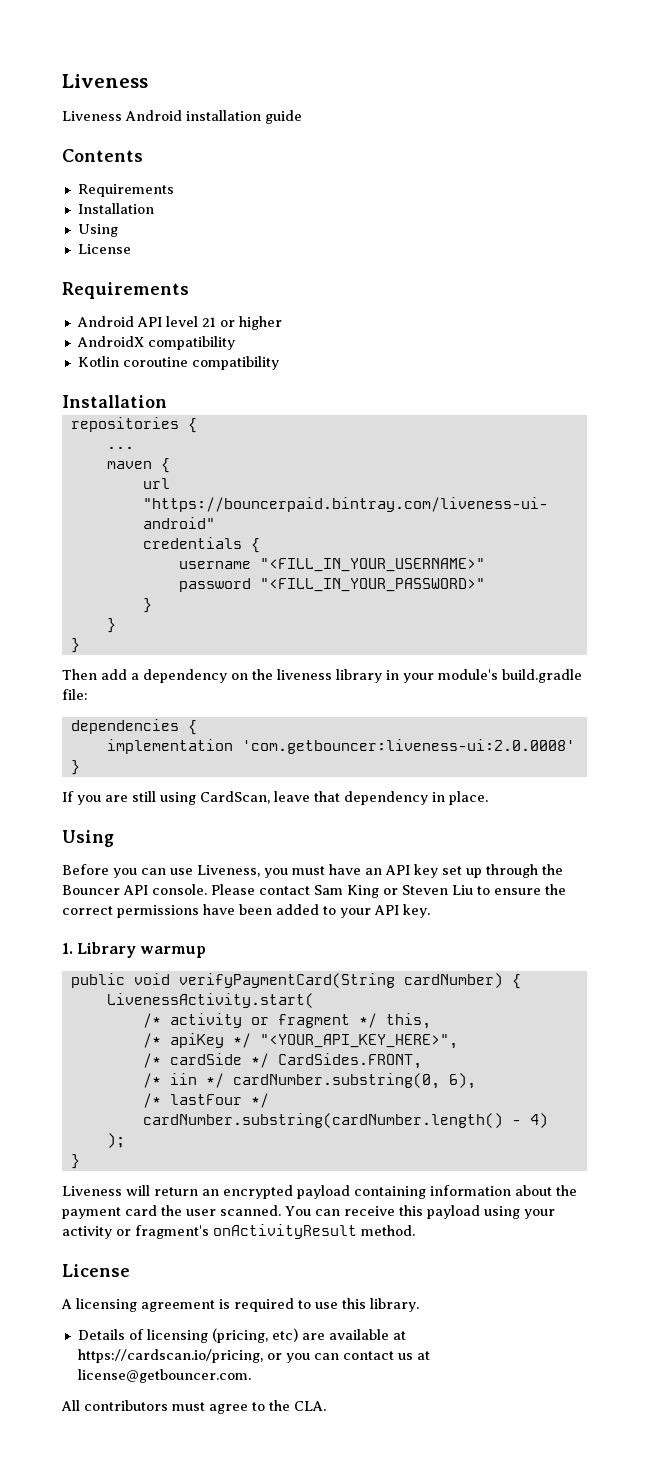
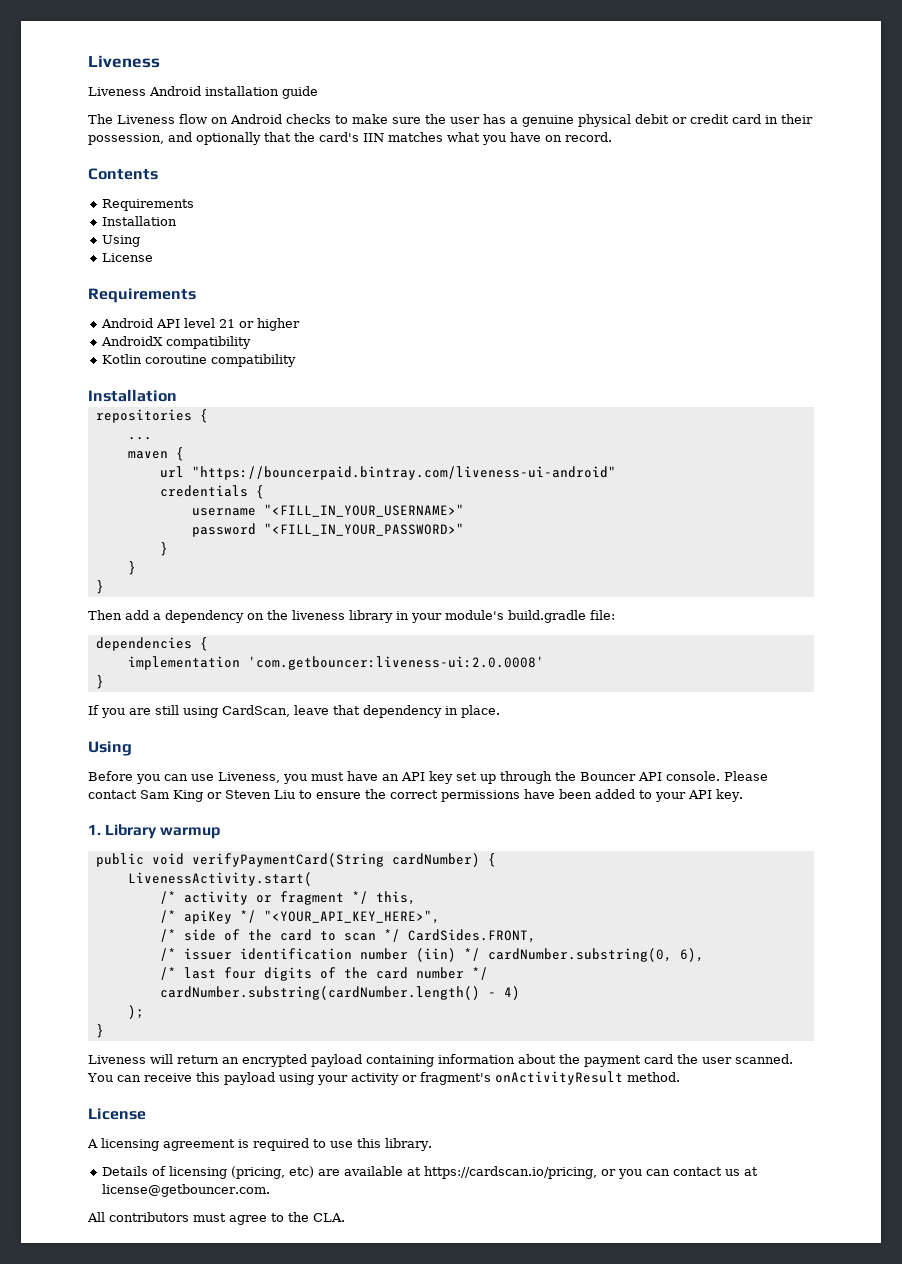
(302, 117) none -> [88,114,813,127] [88,132,612,145] // The Liveness flow on Android checks to make sure the user has a genuine physical debit or credit card in their possession, and optionally that the card's IIN matches what you have on record.
[169,1053,242,1065] cardSide -> [183,929,376,941] side of the card to scan
[169,1073,197,1085] iin -> [183,948,456,962] issuer identification number (iin)
[169,1094,242,1105] lastFour -> [183,967,464,981] last four digits of the card number

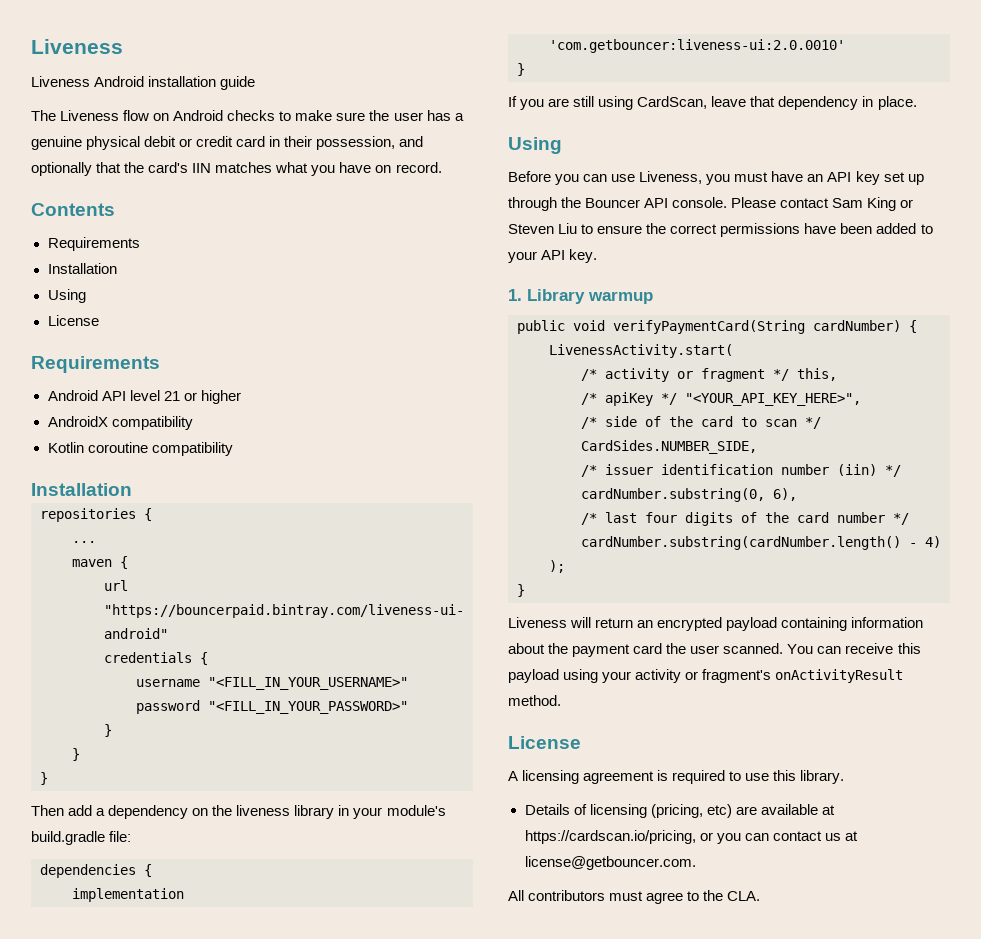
[247,656,544,670] 'com.getbouncer:liveness-ui:2.0.0008' -> [549,39,845,53] 'com.getbouncer:liveness-ui:2.0.0010'
[407,929,536,943] CardSides.FRONT, -> [581,440,757,454] CardSides.NUMBER_SIDE,

